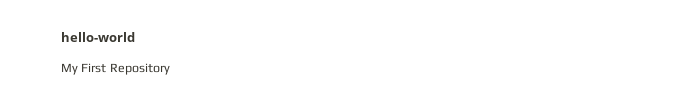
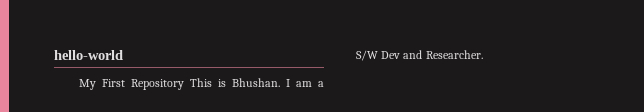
(170, 69) none -> [190,78,324,87] [356,50,483,61] This is Bhushan. I am a S/W Dev and Researcher.

